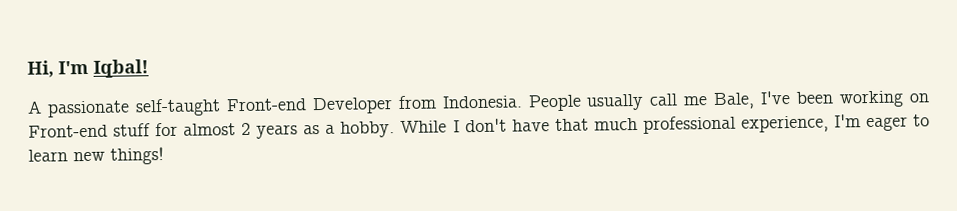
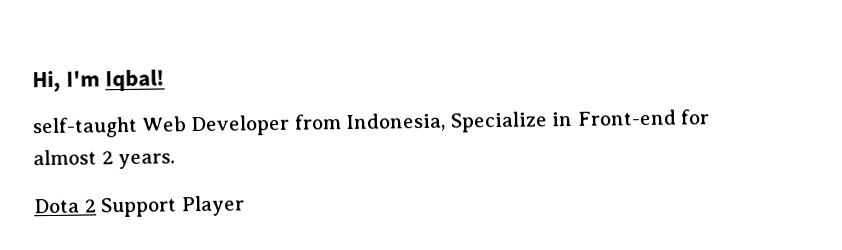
[27,90,929,118] [28,114,931,139] [28,147,164,165] A passionate self-taught Front-end Developer from Indonesia. People usually call me Bale, I've been working on Front-end stuff for almost 2 years as a hobby. While I don't have that much professional experience, I'm eager to learn new things! -> [32,109,711,139] [33,149,176,170] [33,195,245,218] self-taught Web Developer from Indonesia, Specialize in Front-end for almost 2 years. // Dota 2 Support Player

